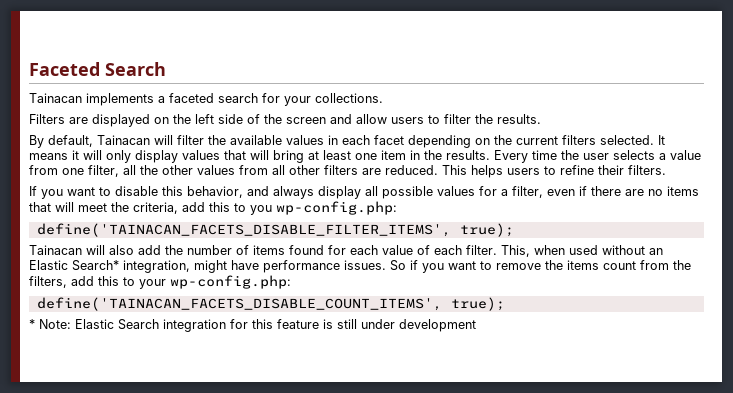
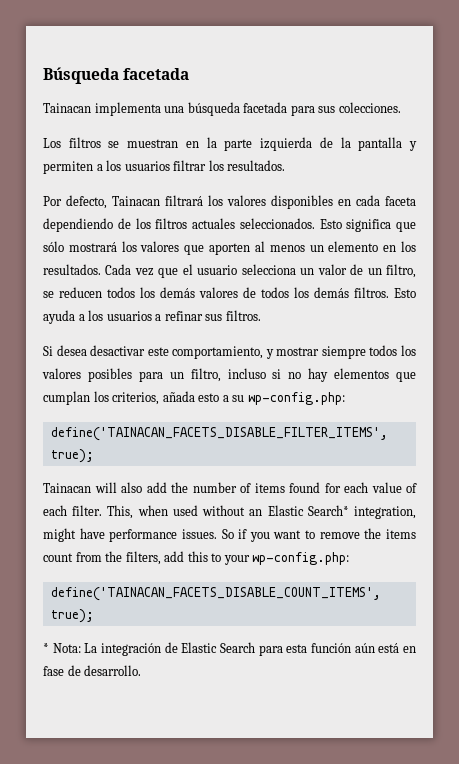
[29,62,166,76] [29,93,383,106] [29,114,541,127] [29,135,665,148] [29,150,701,163] [29,165,666,178] [29,186,699,199] [29,202,272,215] Faceted Search // Tainacan implements a faceted search for your collections. // Filters are displayed on the left side of the screen and allow users to filter the results. // By default, Tainacan will filter the available values in each facet depending on the current filters selected. It means it will only display values that will bring at least one item in the results. Every time the user selects a value from one filter, all the other values from all other filters are reduced. This helps users to refine their filters. // If you want to disable this behavior, and always display all possible values for a filter, even if there are no items that will meet the criteria, add this to you -> [43,67,190,84] [43,102,401,116] [43,137,418,151] [43,160,286,174] [43,195,416,209] [43,218,416,232] [43,241,416,255] [43,264,416,278] [43,287,416,298] [43,310,261,324] [43,345,416,359] [42,368,416,382] [43,391,245,405] Búsqueda facetada // Tainacan implementa una búsqueda facetada para sus colecciones. // Los filtros se muestran en la parte izquierda de la pantalla y permiten a los usuarios filtrar los resultados. // Por defecto, Tainacan filtrará los valores disponibles en cada faceta dependiendo de los filtros actuales seleccionados. Esto significa que sólo mostrará los valores que aporten al menos un elemento en los resultados. Cada vez que el usuario selecciona un valor de un filtro, se reducen todos los demás valores de todos los demás filtros. Esto ayuda a los usuarios a refinar sus filtros. // Si desea desactivar este comportamiento, y mostrar siempre todos los valores posibles para un filtro, incluso si no hay elementos que cumplan los criterios, añada esto a su
[39,319,476,332] Note: Elastic Search integration for this feature is still under development -> [52,642,417,656] [43,665,142,676] Nota: La integración de Elastic Search para esta función aún está en fase de desarrollo.

